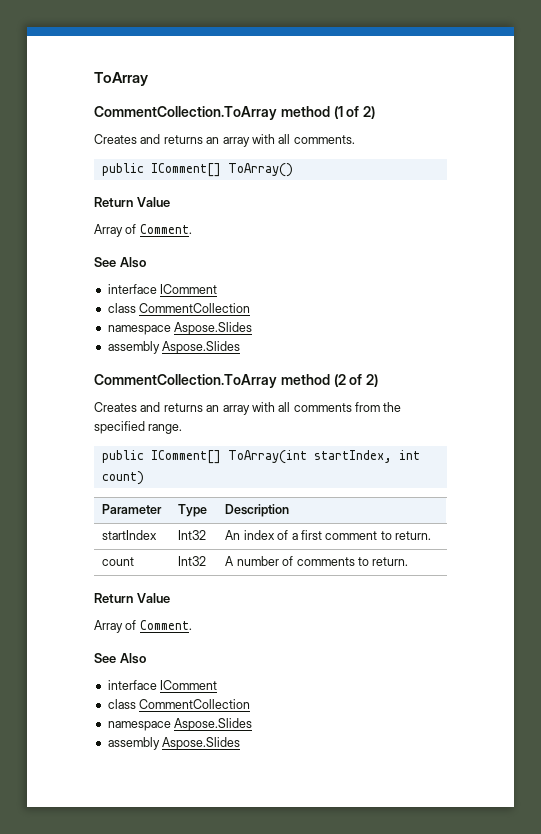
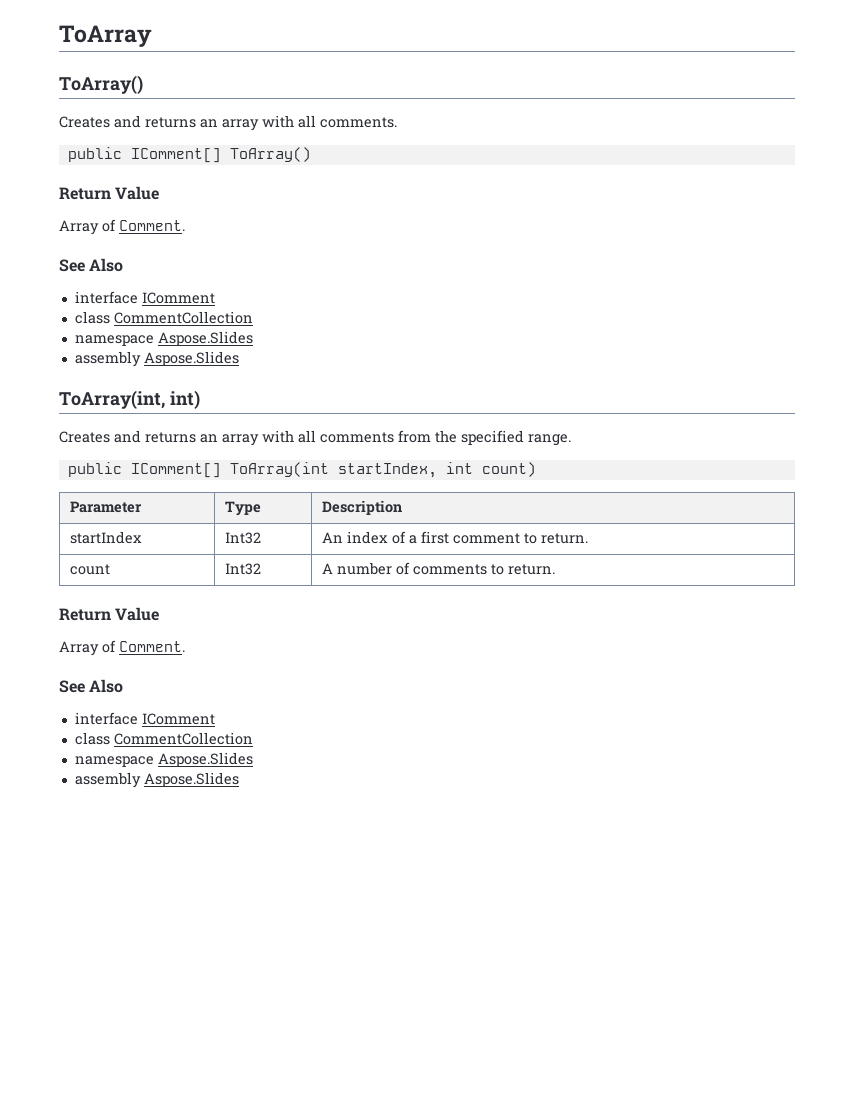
[94,106,376,120] CommentCollection.ToArray method (1 of 2) -> [59,75,143,94] ToArray()
[94,374,379,388] CommentCollection.ToArray method (2 of 2) -> [59,390,200,409] ToArray(int, int)

